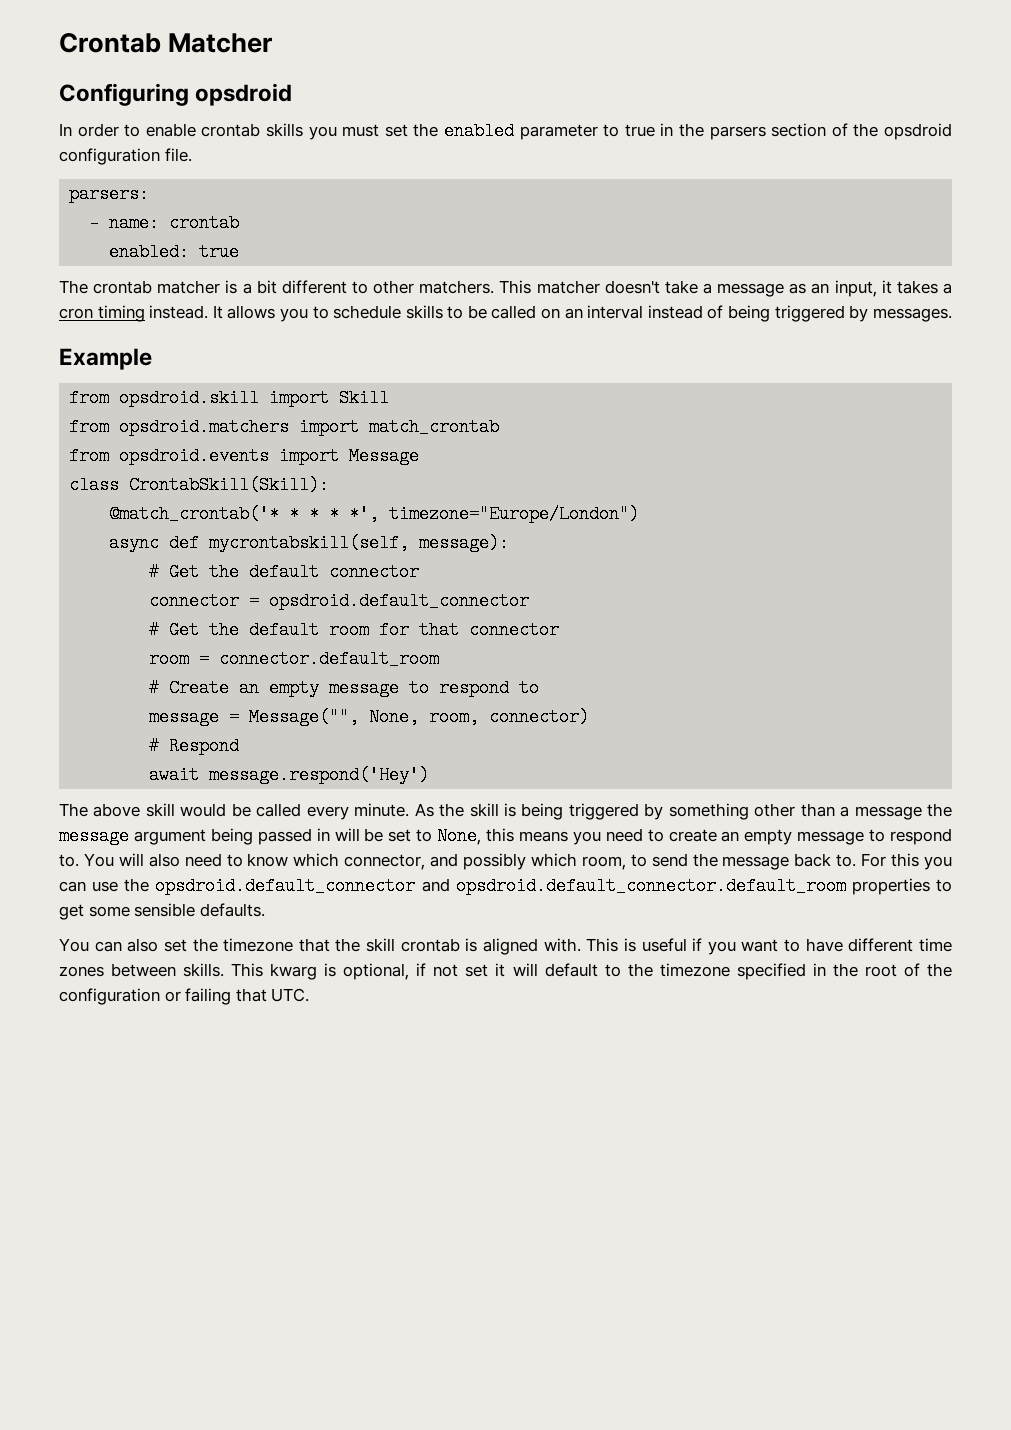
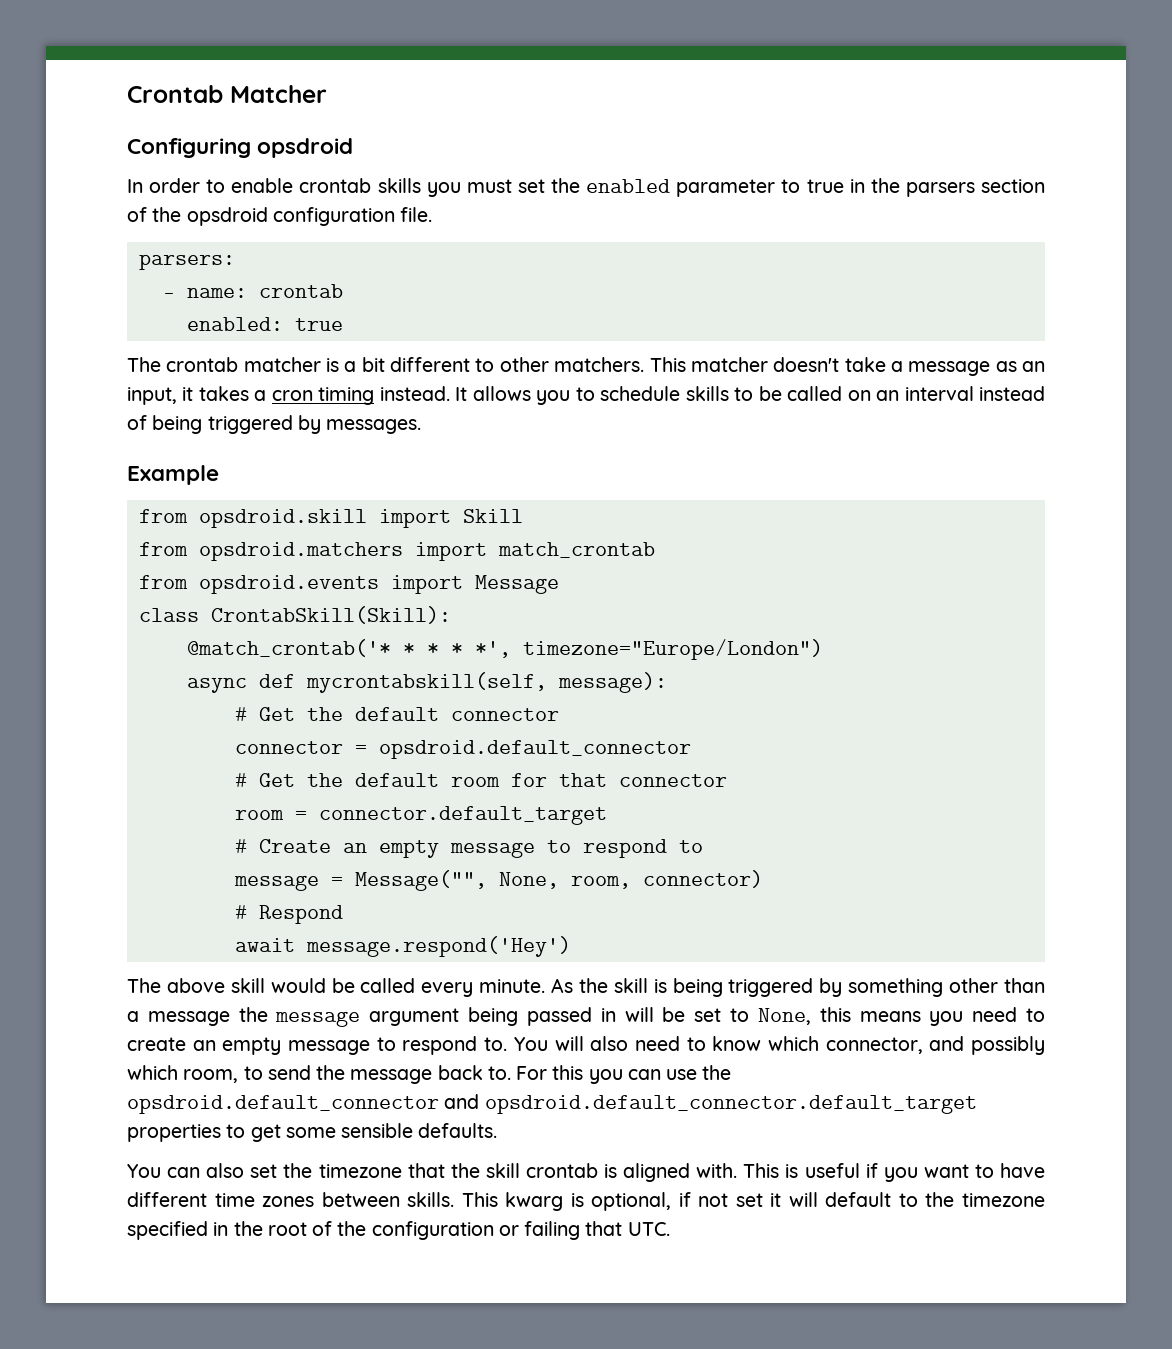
[219,650,440,668] connector.default_room -> [318,806,607,825] connector.default_target
[455,877,846,895] opsdroid.default_connector.default_room -> [484,1095,977,1114] opsdroid.default_connector.default_target

